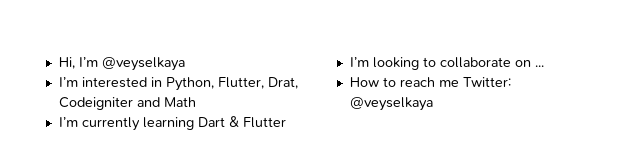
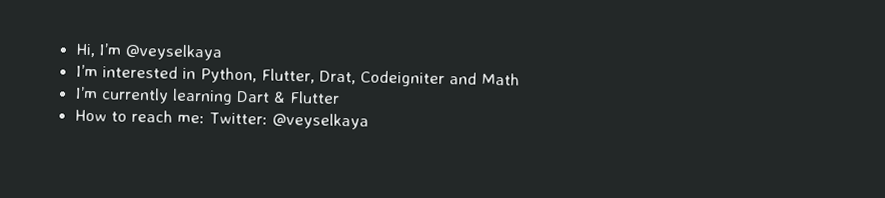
[349,57,544,70] // I’m looking to collaborate on ... -> (340, 97) none
[438,80,459,87] me -> [176,114,205,124] me:

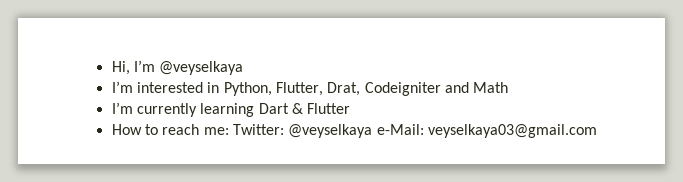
(369, 121) none -> [376,124,597,138] e-Mail: veyselkaya03@gmail.com

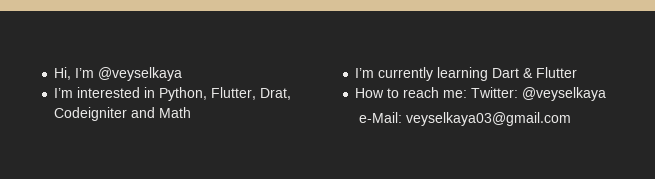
(373, 131) none -> (607, 94) //

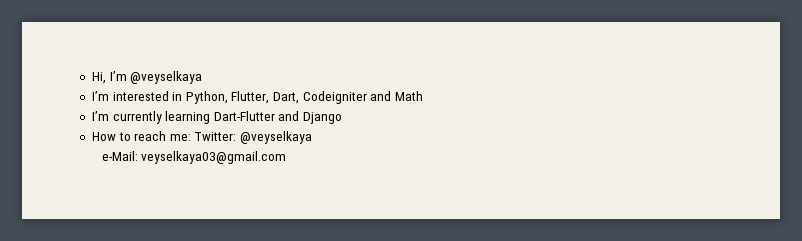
[260,88,292,100] Drat, -> [273,92,300,104] Dart,
[492,67,578,78] Dart & Flutter -> [213,111,343,124] Dart-Flutter and Django

